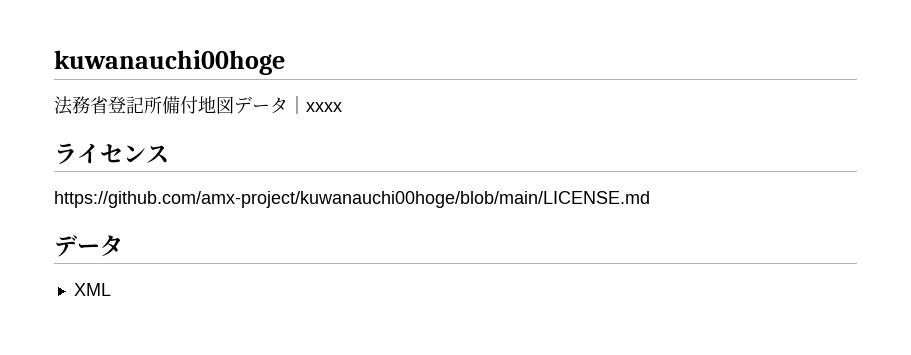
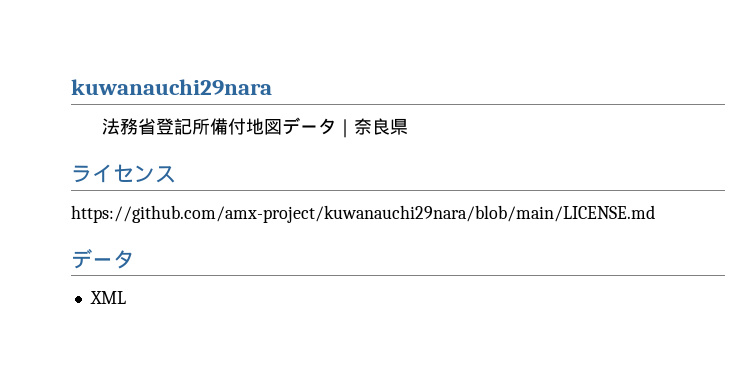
[54,50,285,75] kuwanauchi00hoge -> [71,79,272,95] kuwanauchi29nara
[306,102,342,112] xxxx -> [353,118,408,135] 奈良県
[54,191,650,208] https://github.com/amx-project/kuwanauchi00hoge/blob/main/LICENSE.md -> [71,205,655,223] https://github.com/amx-project/kuwanauchi29nara/blob/main/LICENSE.md

